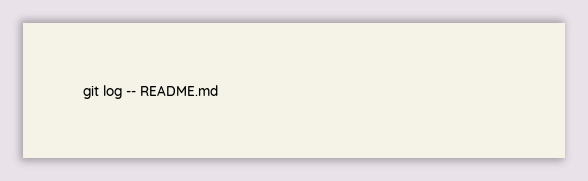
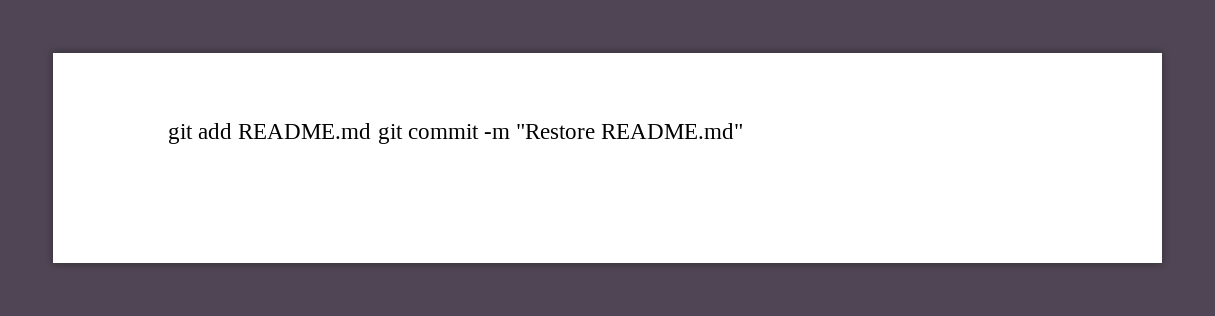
[83,85,218,99] git log -- README.md -> [168,123,744,144] git add README.md git commit -m "Restore README.md"

